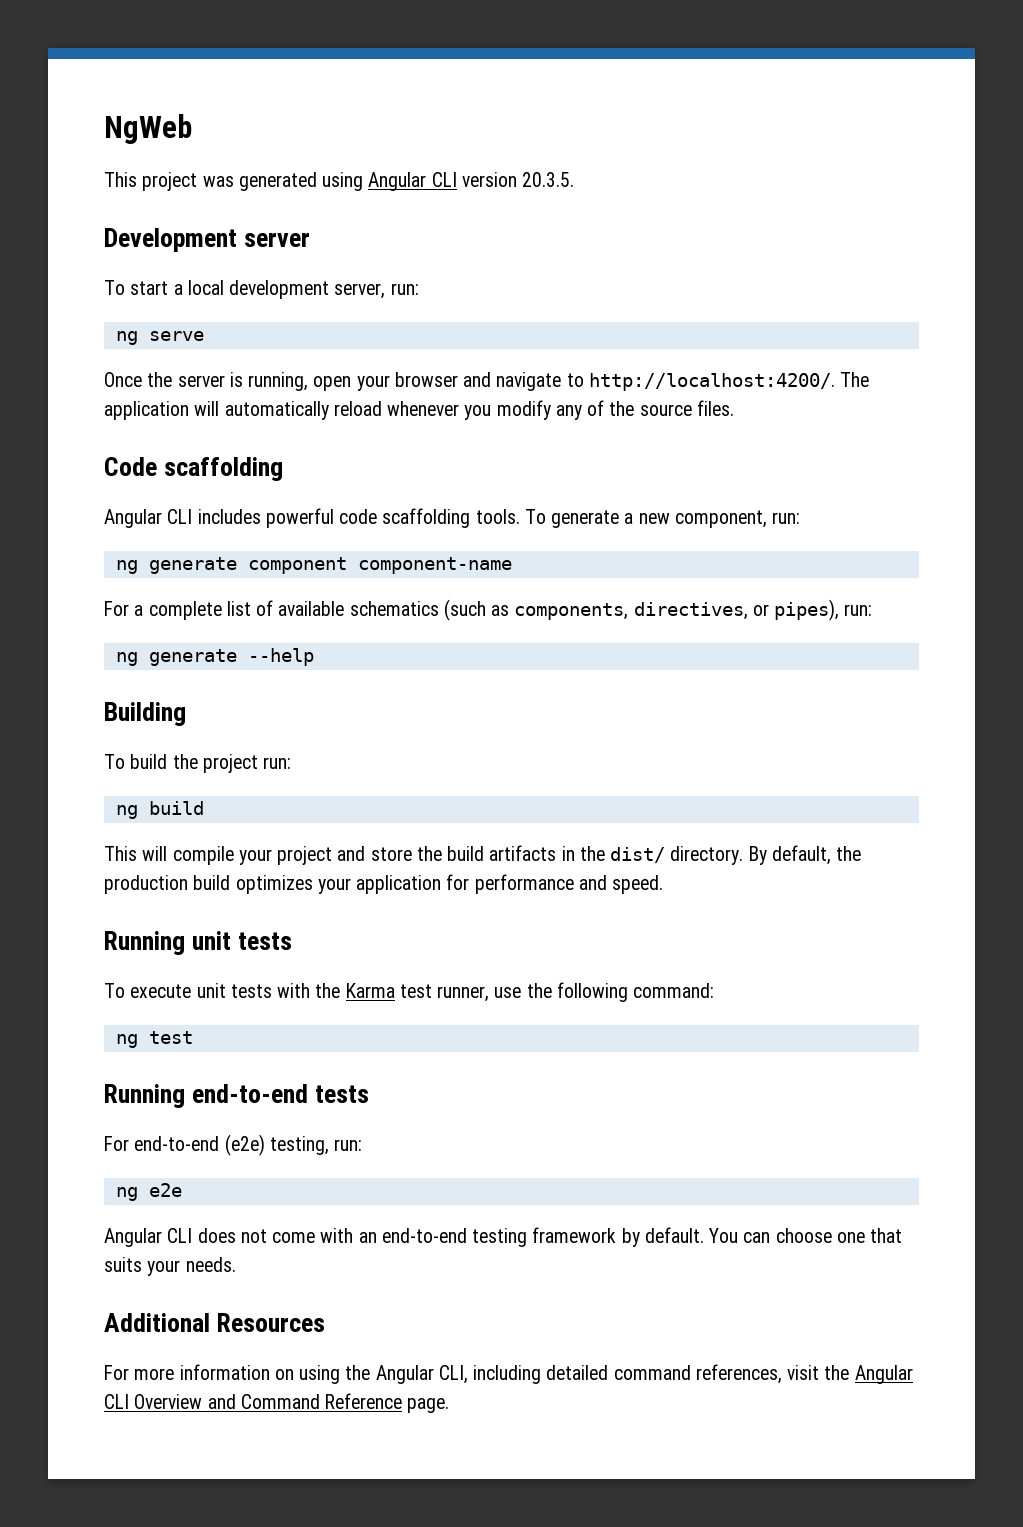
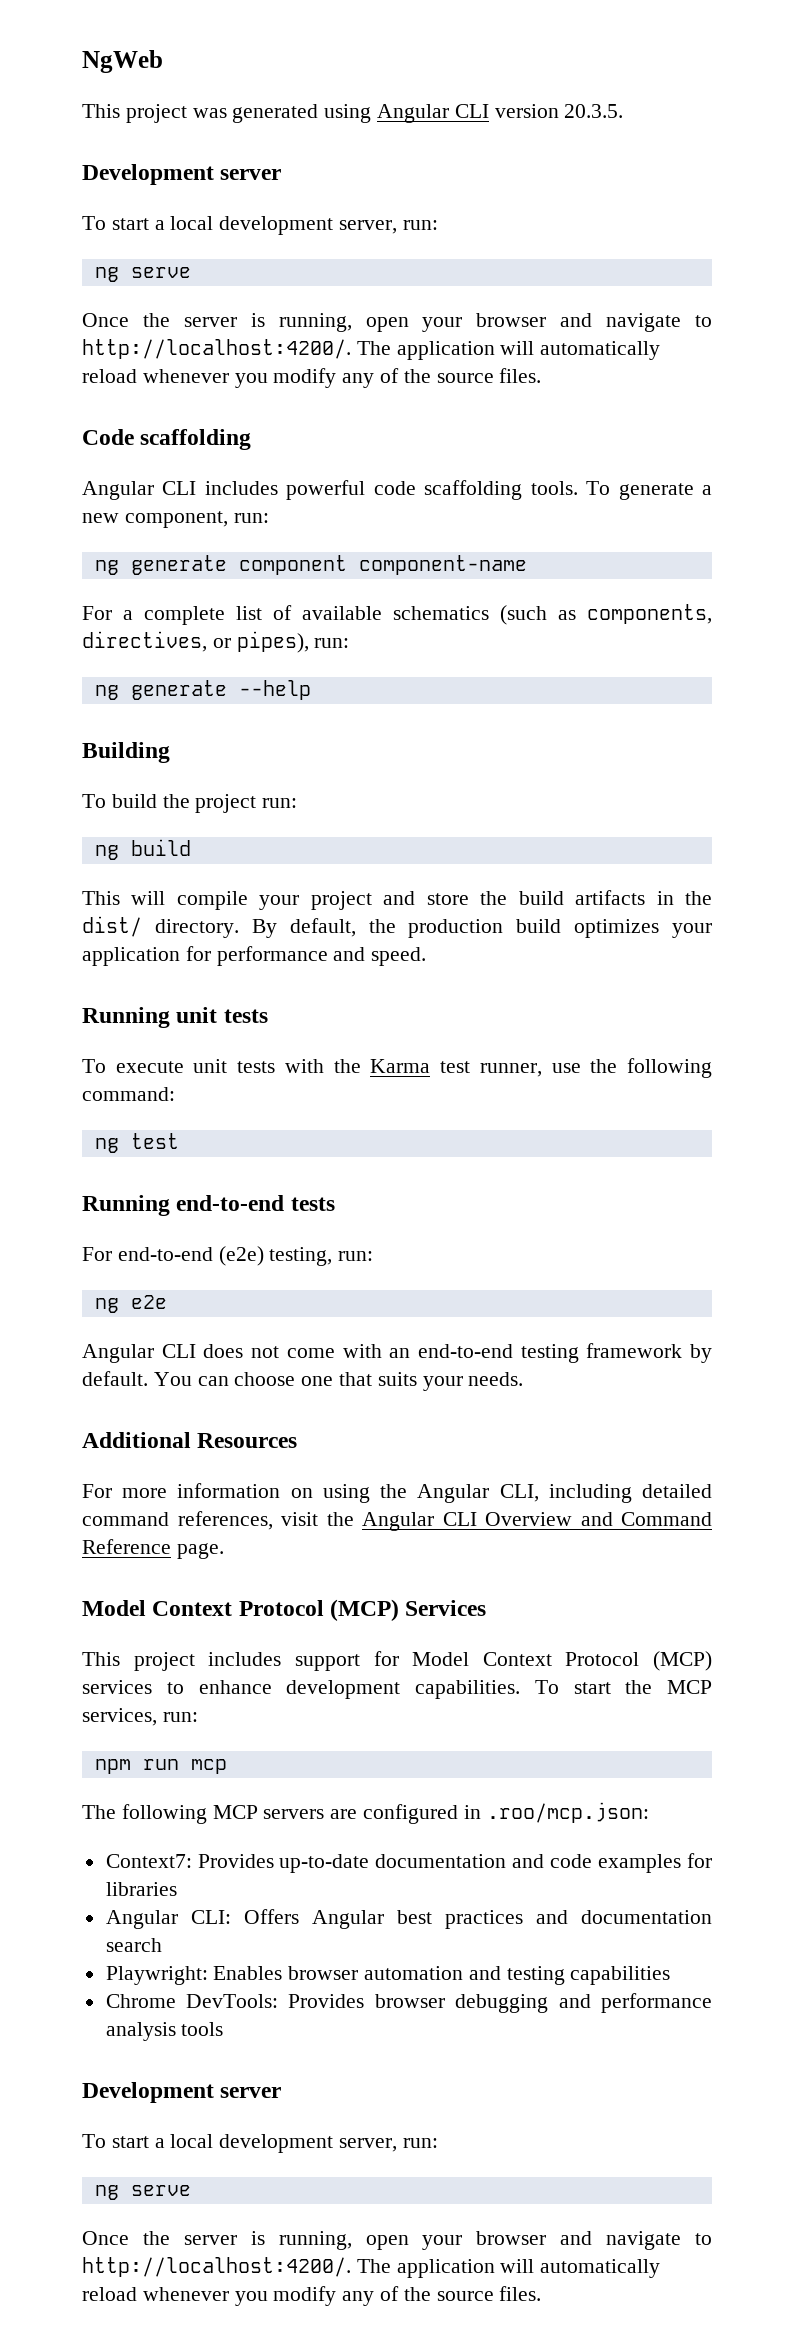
(450, 1405) none -> [82,1599,487,1621] [82,1651,712,1671] [82,1680,712,1699] [82,1708,198,1726] [94,1759,227,1774] [82,1802,649,1824] [105,1853,712,1873] [105,1882,177,1896] [105,1909,713,1929] [105,1938,162,1952] [105,1966,671,1985] [105,1993,712,2013] [105,2022,224,2041] [82,2082,282,2103] [82,2134,438,2153] [94,2185,191,2200] [82,2231,712,2250] [82,2257,661,2278] [82,2286,542,2306] // Model Context Protocol (MCP) Services // This project includes support for Model Context Protocol (MCP) services to enhance development capabilities. To start the MCP services, run: // npm run mcp // The following MCP servers are configured in .roo/mcp.json: // Context7: Provides up-to-date documentation and code examples for libraries // Angular CLI: Offers Angular best practices and documentation search // Playwright: Enables browser automation and testing capabilities // Chrome DevTools: Provides browser debugging and performance analysis tools // Development server // To start a local development server, run: // ng serve // Once the server is running, open your browser and navigate to http://localhost:4200/. The application will automatically reload whenever you modify any of the source files.

